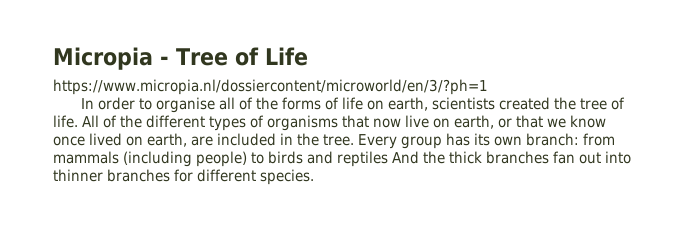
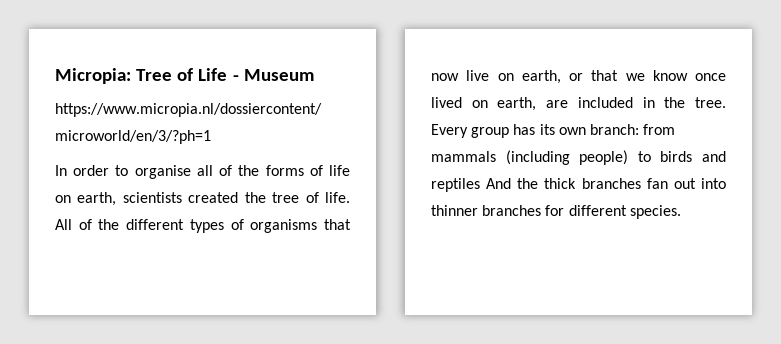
[53,47,169,70] Micropia - -> [55,68,131,84] Micropia:
(308, 56) none -> [232,69,314,81] - Museum

